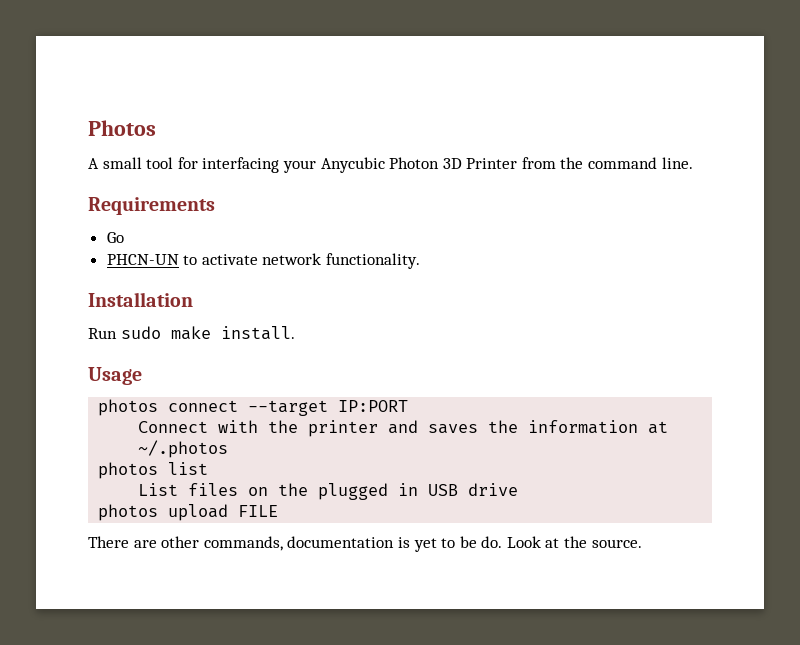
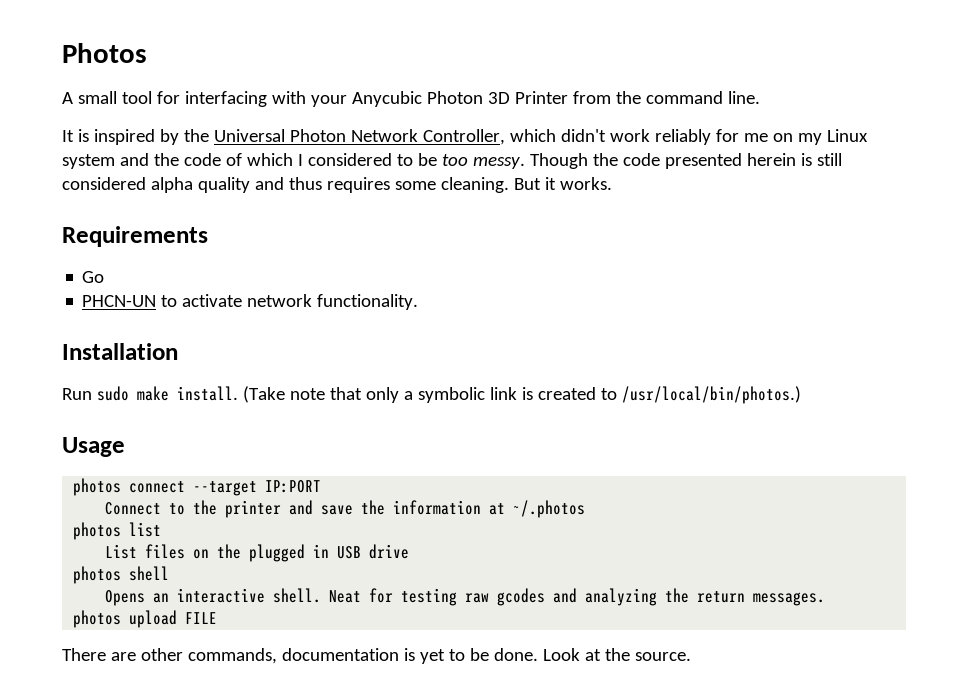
(280, 165) none -> [271,91,306,104] with
(693, 163) none -> [62,129,868,145] [62,153,842,169] [62,177,612,193] // It is inspired by the Universal Photon Network Controller, which didn't work reliably for me on my Linux system and the code of which I considered to be too messy. Though the code presented herein is still considered alpha quality and thus requires some cleaning. But it works.
(295, 333) none -> [242,386,801,404] (Take note that only a symbolic link is created to /usr/local/bin/photos.)
[218,420,259,433] with -> [169,503,186,515] to
[428,424,479,434] saves -> [321,505,354,515] save
(519, 489) none -> [73,566,170,584] [105,588,826,606] // photos shell // Opens an interactive shell. Neat for testing raw gcodes and analyzing the return messages.
[481,536,503,548] do. -> [493,648,538,661] done.

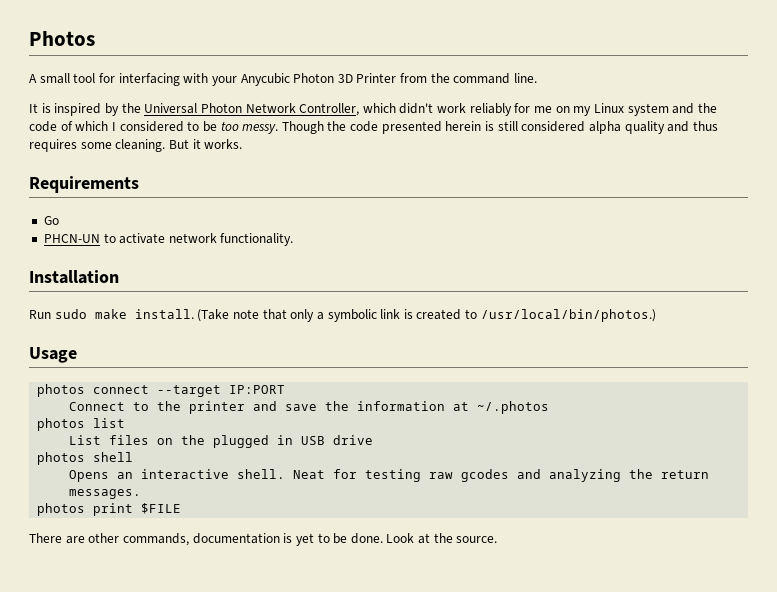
[129,610,218,628] upload FILE -> [93,503,182,516] print $FILE

